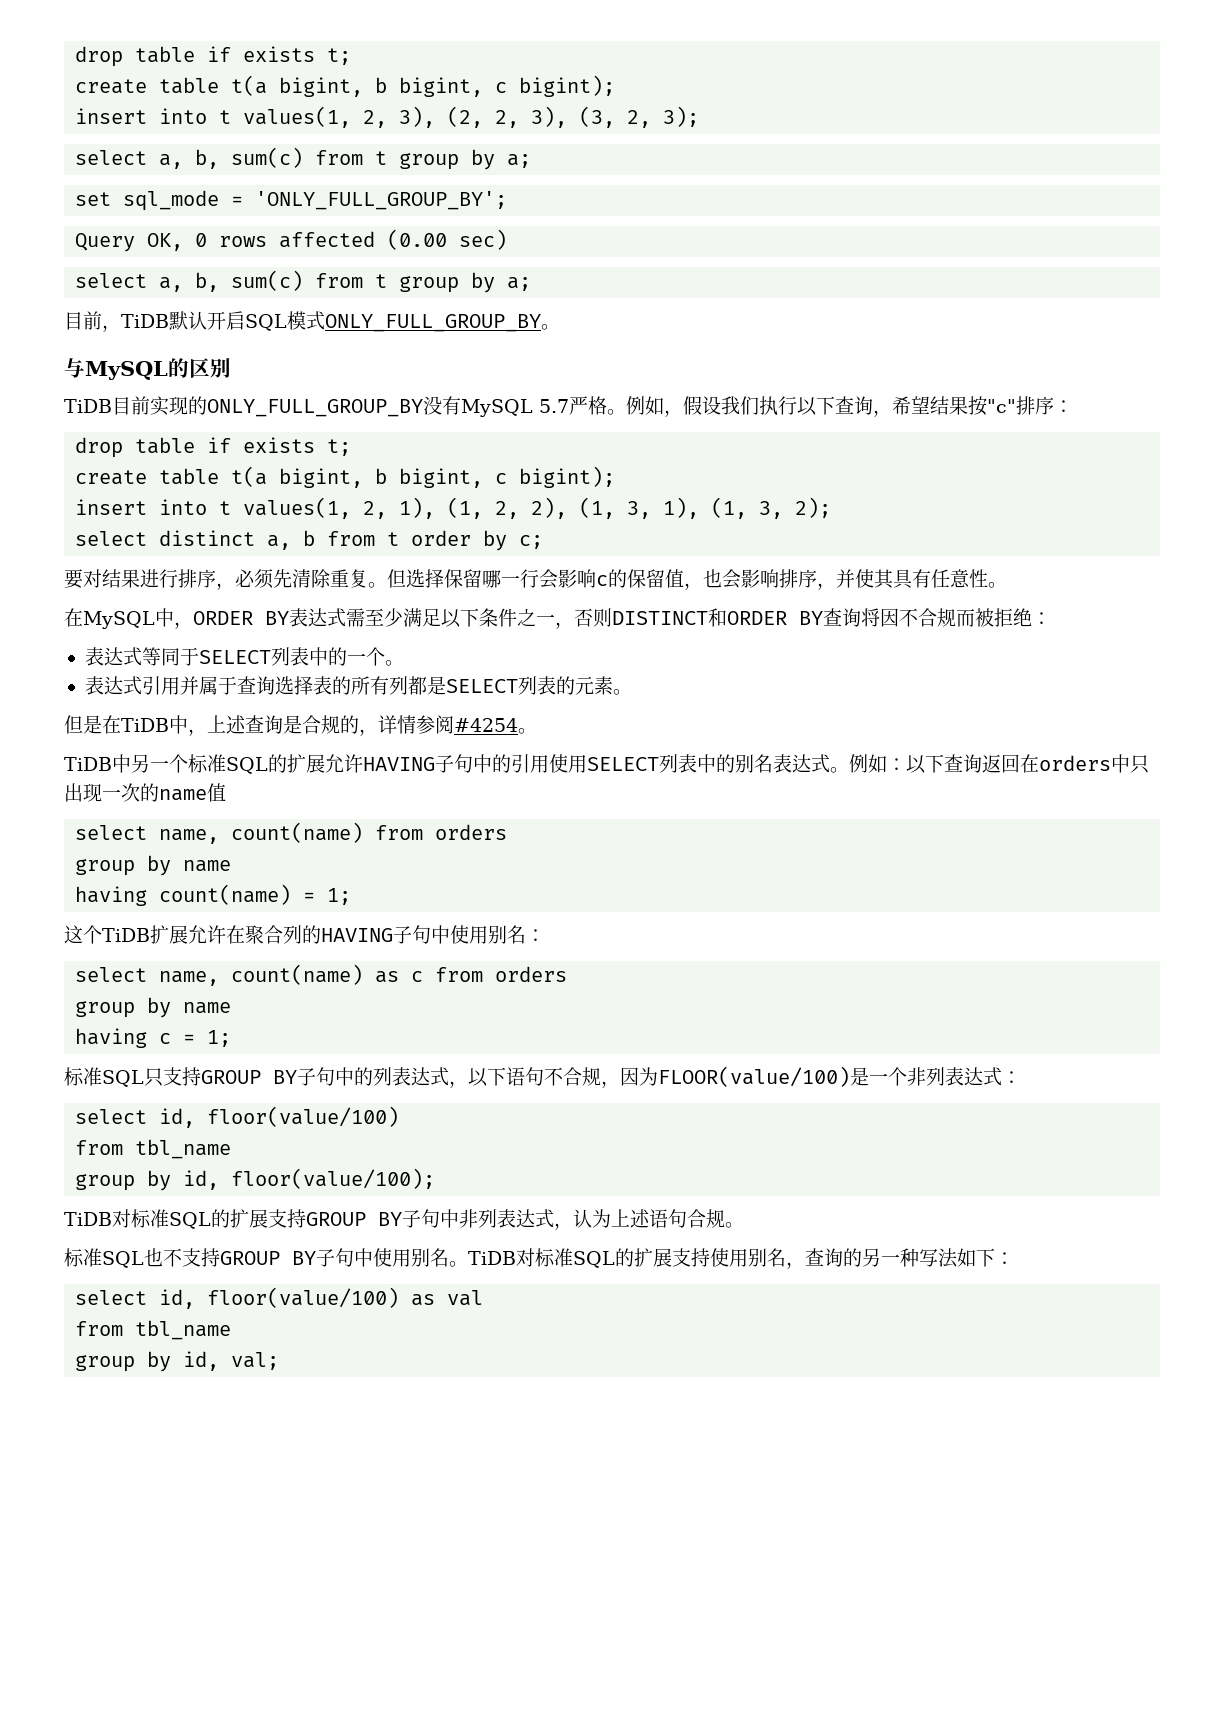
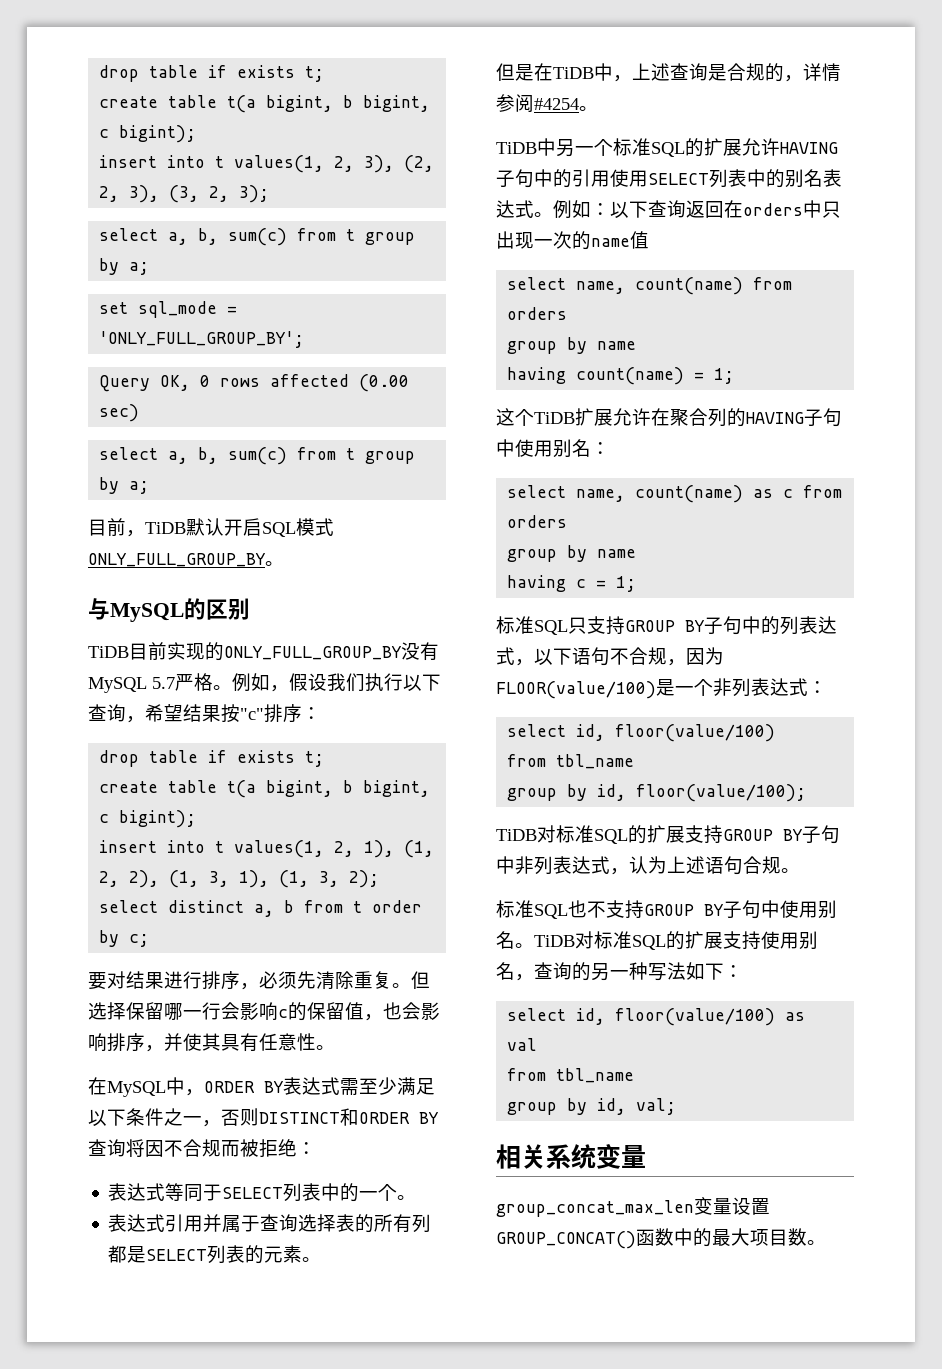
(280, 1361) none -> [496,1144,646,1169] [496,1197,770,1217] [496,1228,826,1249] // 相关系统变量 // group_concat_max_len变量设置GROUP_CONCAT()函数中的最大项目数。

